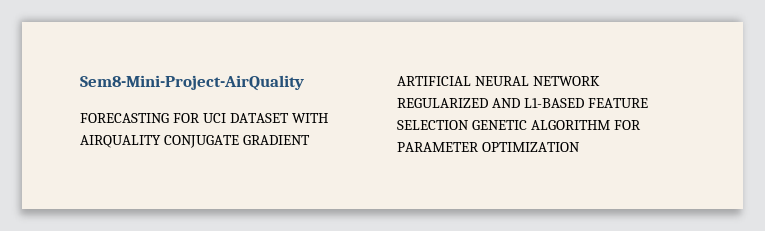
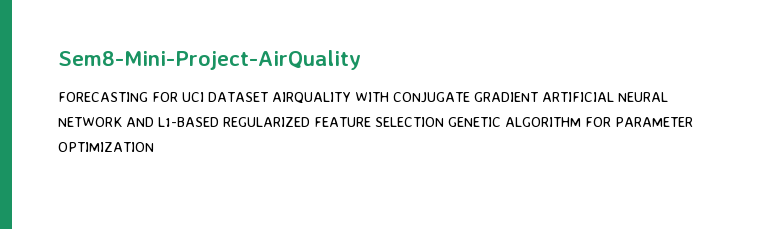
[291,113,328,123] [80,135,161,148] WITH AIRQUALITY -> [272,92,389,104] AIRQUALITY WITH
[397,98,488,108] REGULARIZED -> (122, 122) none
(584, 103) none -> [223,117,310,127] REGULARIZED

